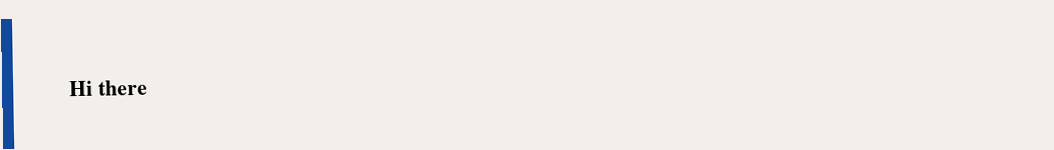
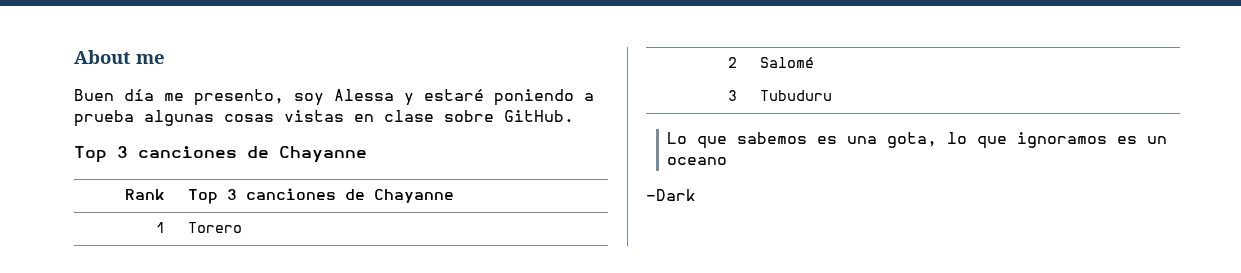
[69,79,148,97] Hi there -> [74,50,165,64] [74,89,594,106] [74,110,574,127] [74,146,367,163] [124,189,165,200] [188,188,455,204] [155,222,165,233] [188,222,243,233] [727,57,737,68] [760,57,815,68] [727,90,737,101] [760,90,833,101] [667,132,1168,149] [667,157,728,165] [646,189,696,201] About me // Buen día me presento, soy Alessa y estaré poniendo a prueba algunas cosas vistas en clase sobre GitHub. // Top 3 canciones de Chayanne // Rank | Top 3 canciones de Chayanne // 1 | Torero // 2 | Salomé // 3 | Tubuduru // Lo que sabemos es una gota, lo que ignoramos es un oceano // -Dark

